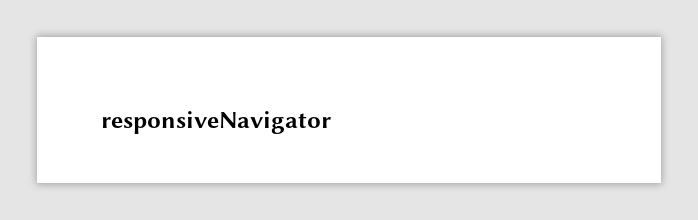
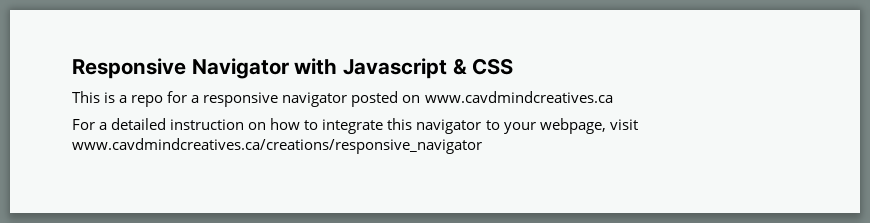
[101,111,331,134] responsiveNavigator -> [72,58,514,79] [72,91,613,107] [72,118,638,134] [72,138,482,154] Responsive Navigator with Javascript & CSS // This is a repo for a responsive navigator posted on www.cavdmindcreatives.ca // For a detailed instruction on how to integrate this navigator to your webpage, visit www.cavdmindcreatives.ca/creations/responsive_navigator

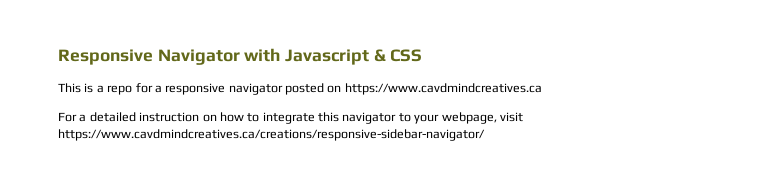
[424,91,613,103] www.cavdmindcreatives.ca -> [344,83,542,95] https://www.cavdmindcreatives.ca
[72,138,482,154] www.cavdmindcreatives.ca/creations/responsive_navigator -> [58,129,485,141] https://www.cavdmindcreatives.ca/creations/responsive-sidebar-navigator/

